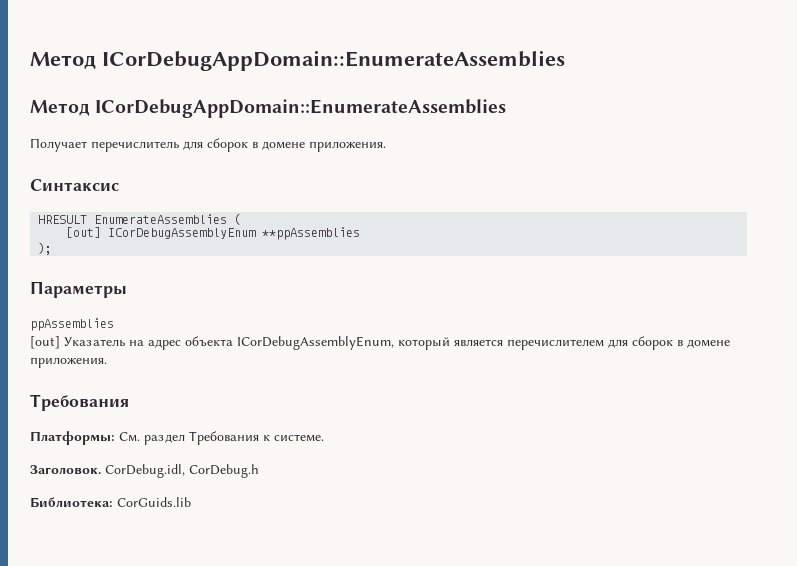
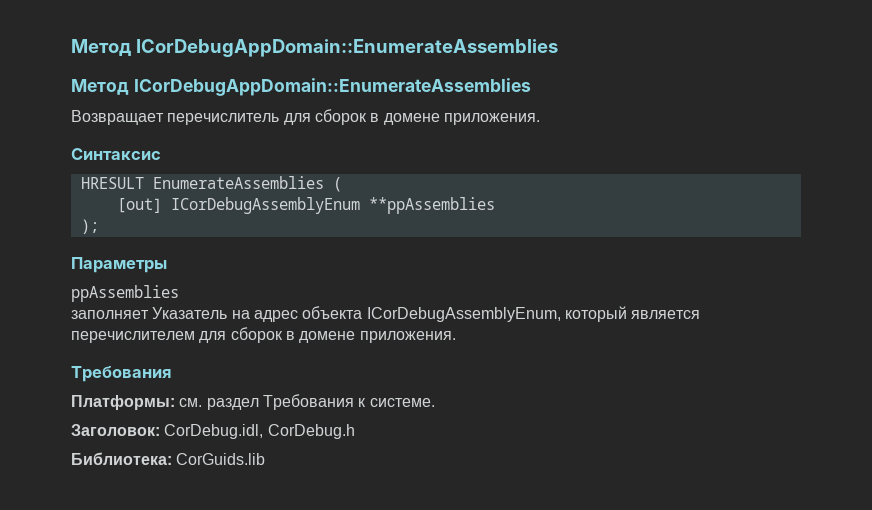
[30,138,87,152] Получает -> [71,110,164,125] Возвращает
[30,336,60,349] [out] -> [71,310,149,319] заполняет
[119,432,140,442] См. -> [179,398,203,407] см.
[30,465,101,475] Заголовок. -> [71,424,160,436] Заголовок:

